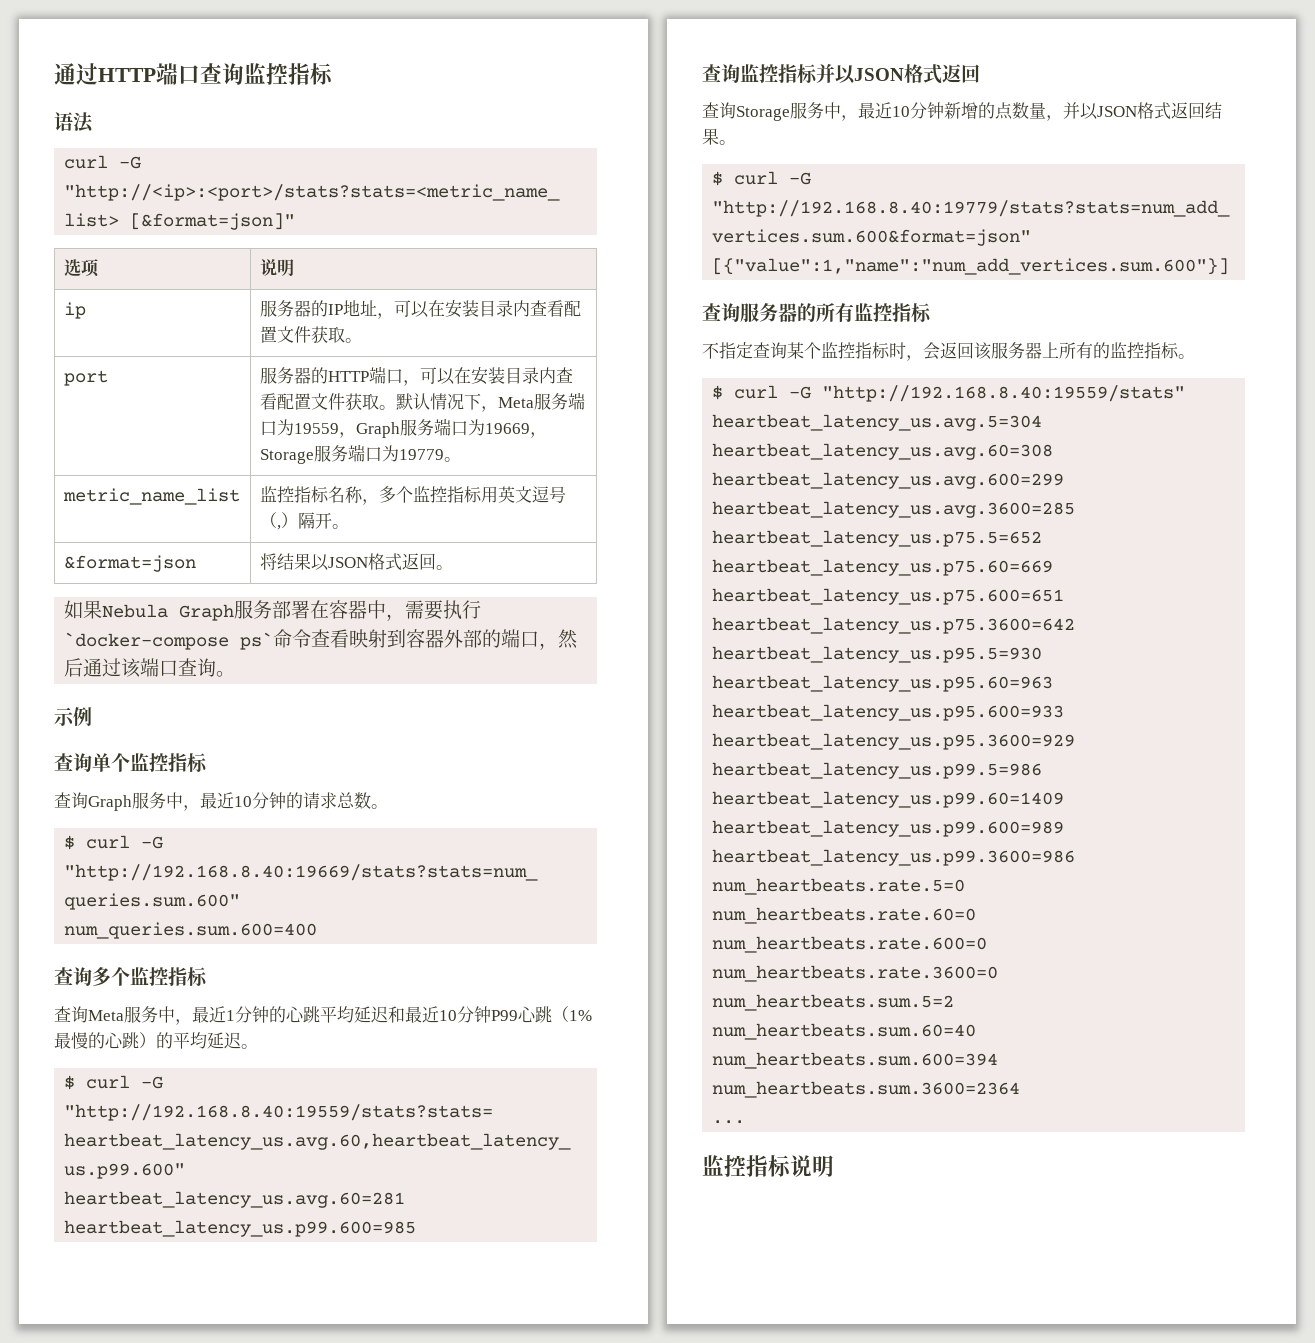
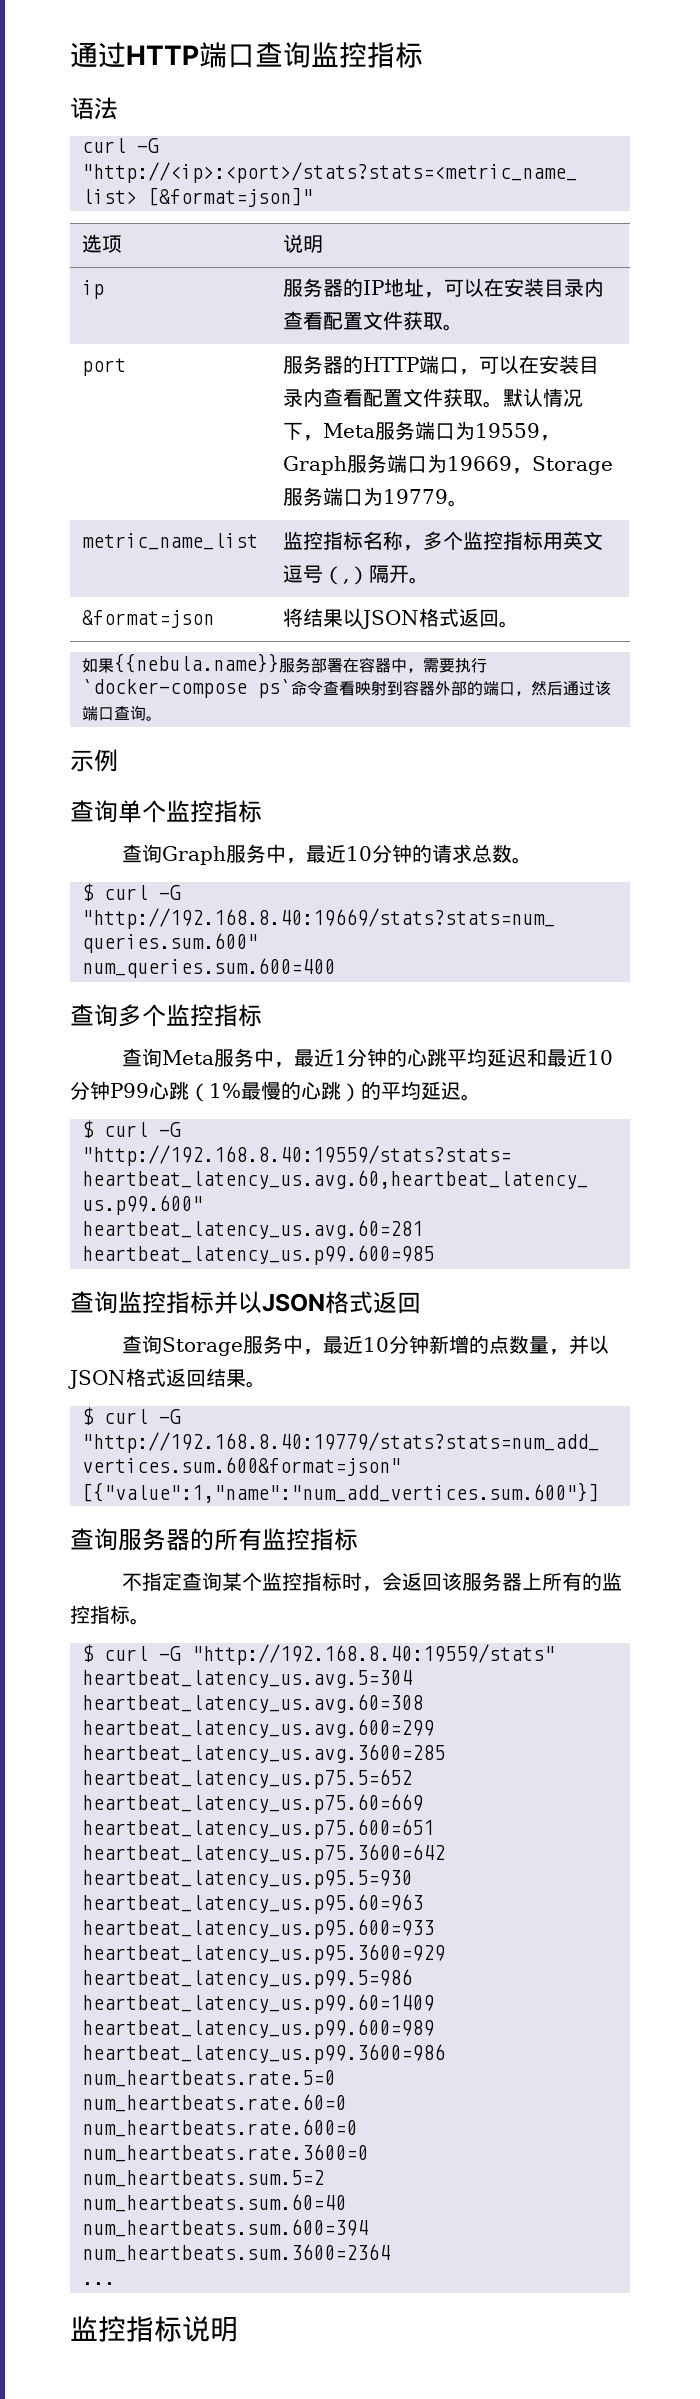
[102,604,235,621] Nebula Graph -> [114,653,279,673] {{nebula.name}}

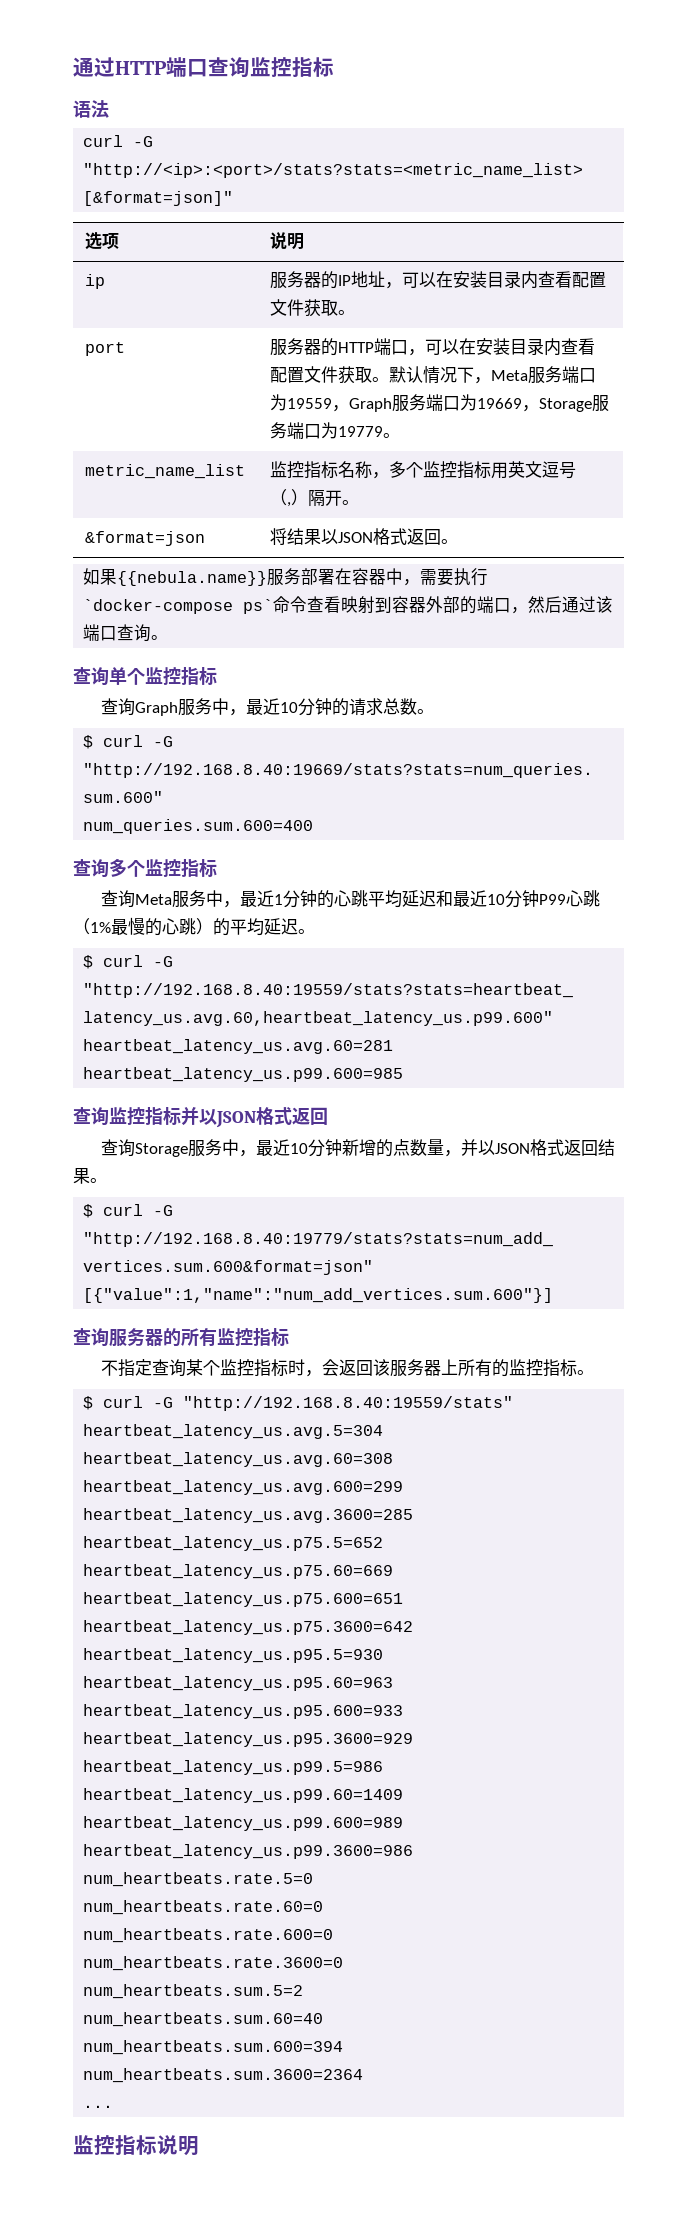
[70,749,118,772] // 示例 -> (169, 637) none

